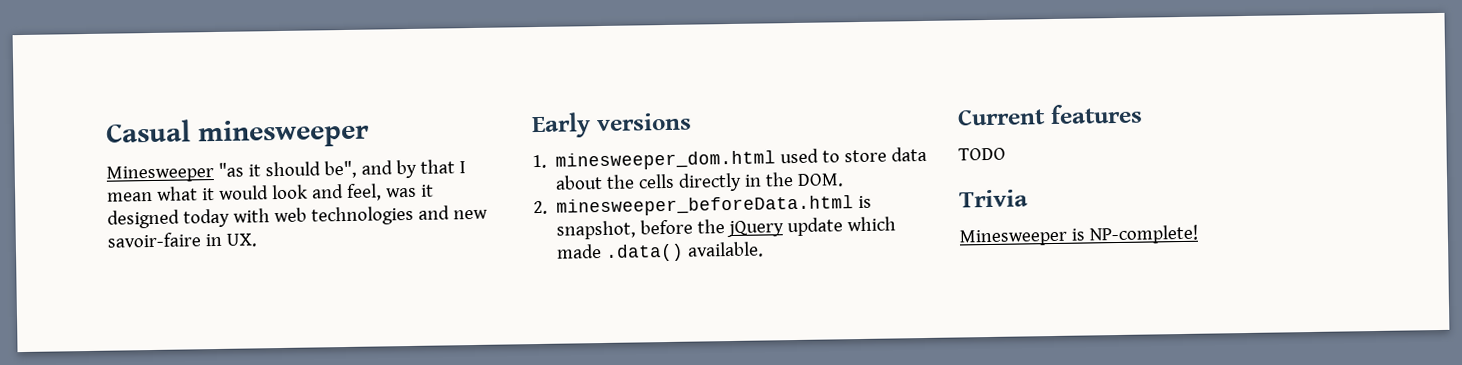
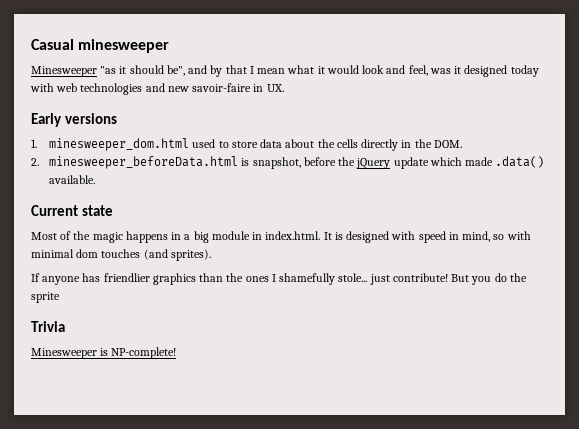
[1049,103,1143,125] [958,147,1006,161] features // TODO -> [81,205,113,216] [31,231,531,243] [31,249,211,261] [31,273,527,285] [31,292,60,303] state // Most of the magic happens in a big module in index.html. It is designed with speed in mind, so with minimal dom touches (and sprites). // If anyone has friendlier graphics than the ones I shamefully stole... just contribute! But you do the sprite

